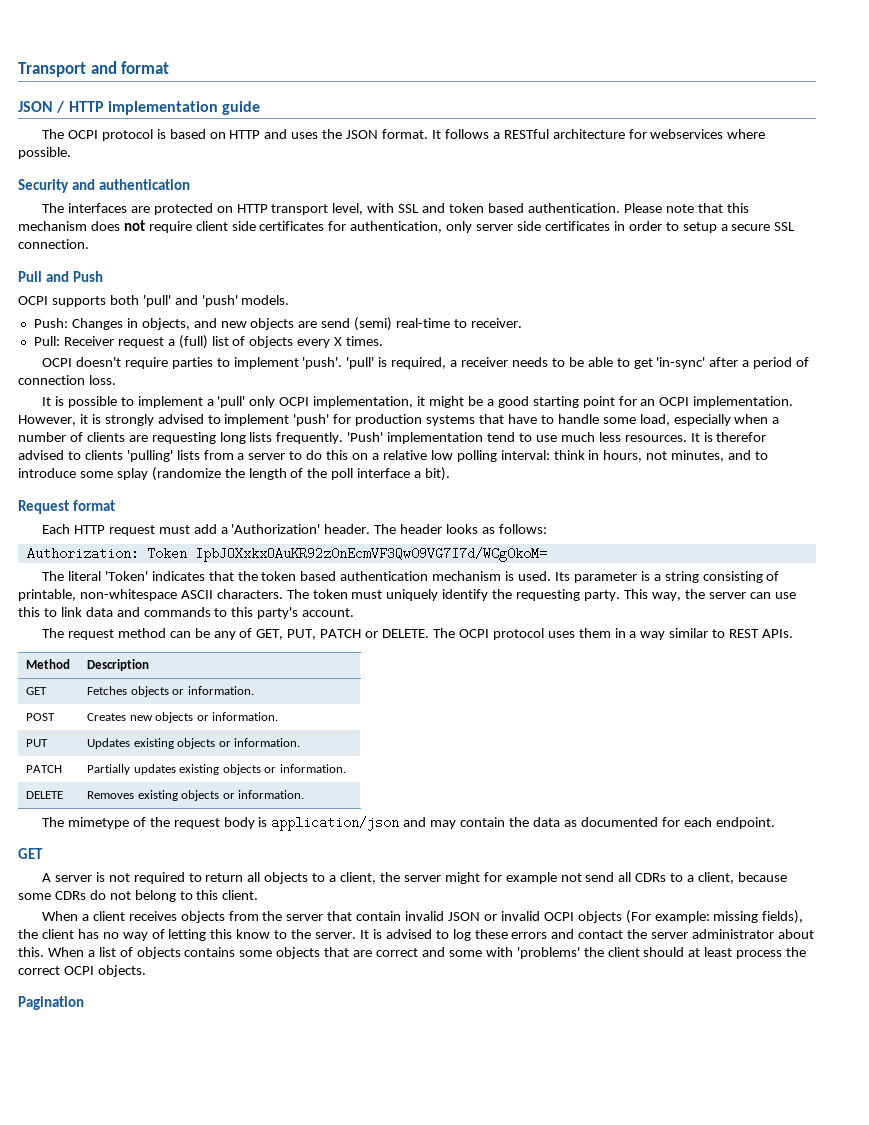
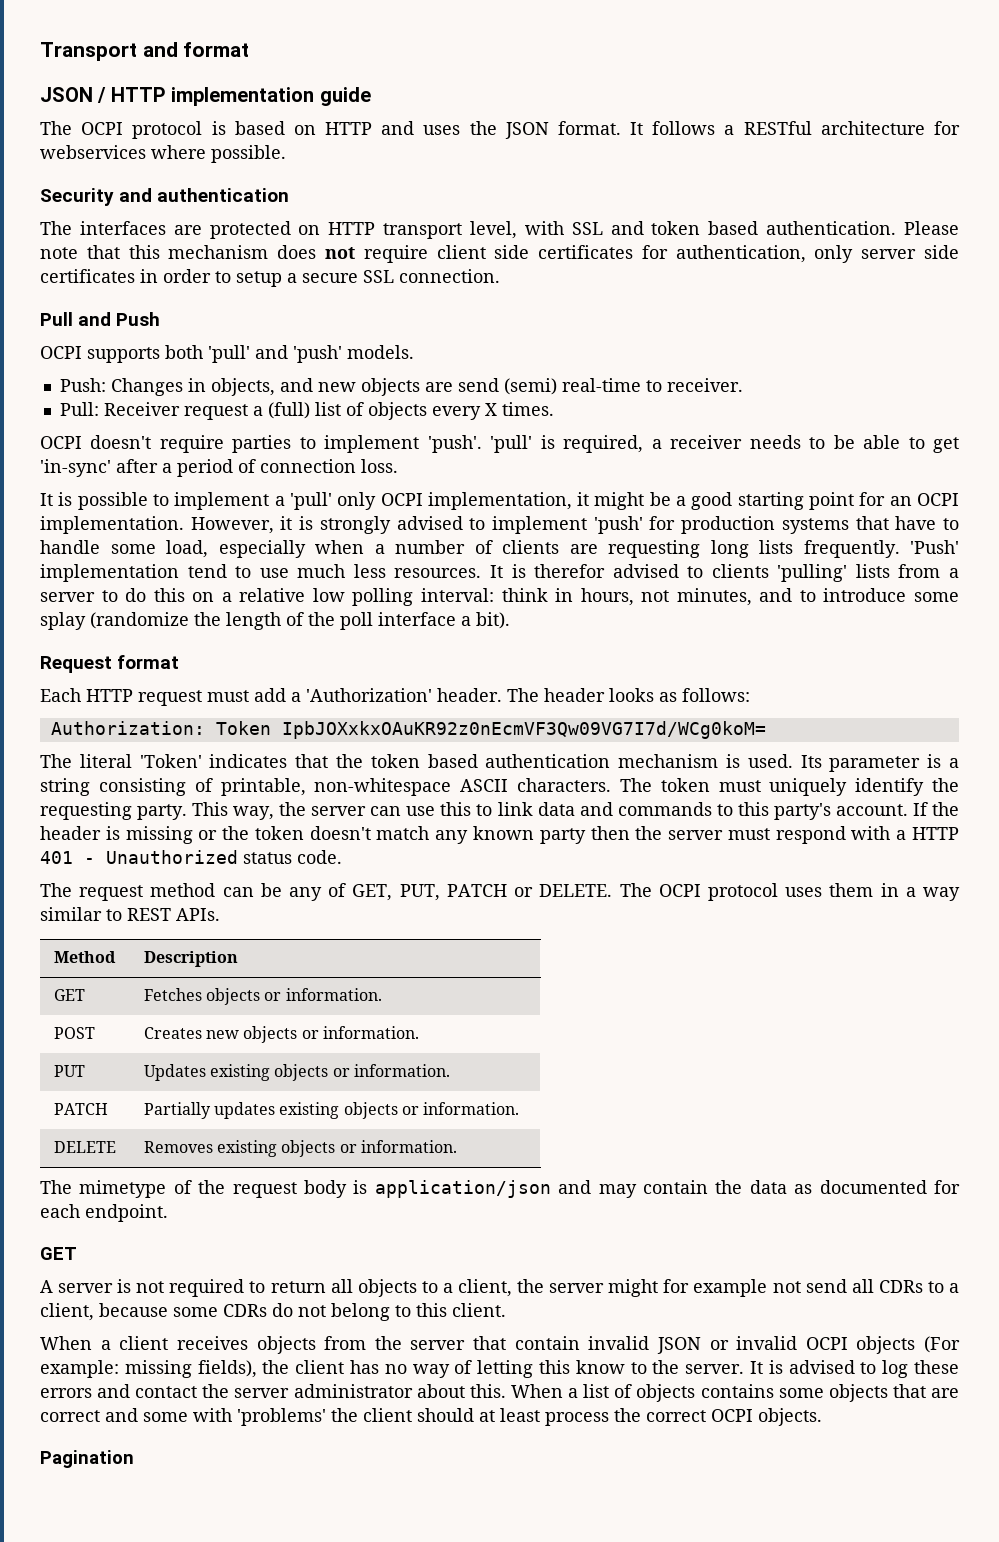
(355, 612) none -> [912,802,959,816] [40,826,960,844] [40,850,342,864] If the header is missing or the token doesn't match any known party then the server must respond with a HTTP 401 - Unauthorized status code.

